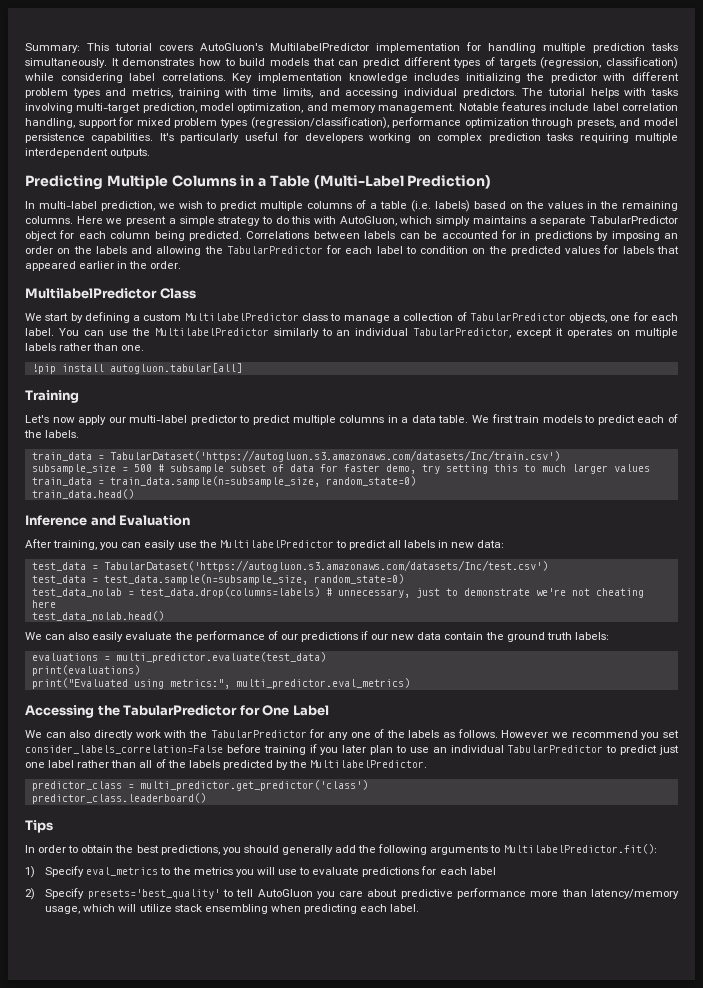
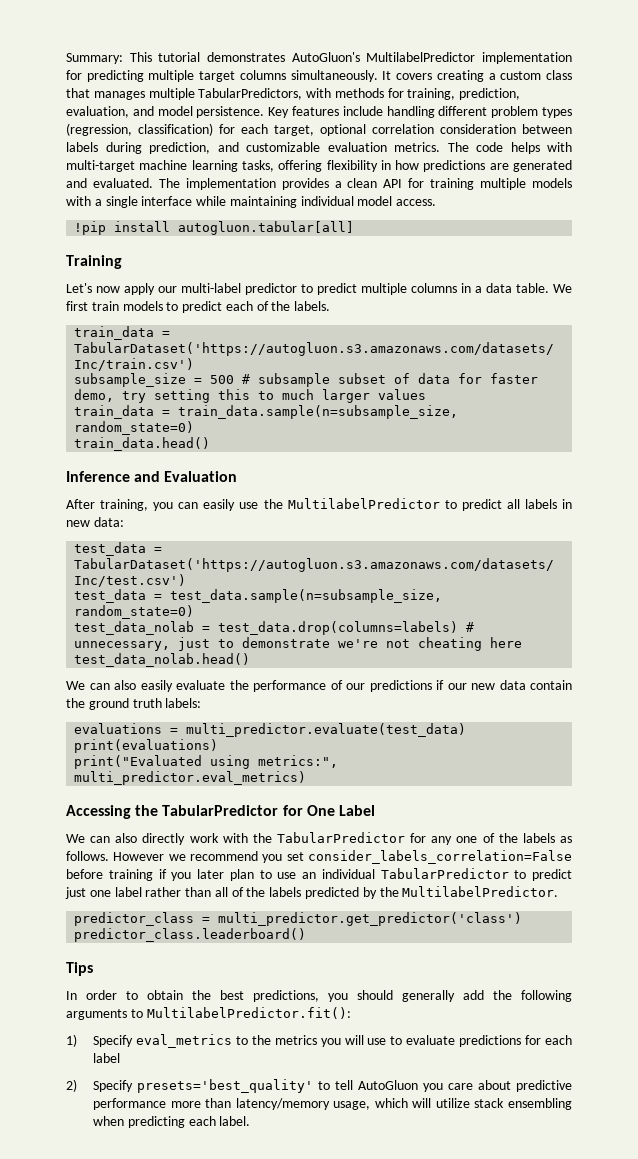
[159,45,193,51] covers -> [206,52,285,62] demonstrates
[488,43,678,53] [25,57,678,69] [25,72,680,83] [25,88,678,98] [25,102,679,113] [25,117,679,129] [25,132,678,143] [25,148,151,158] [25,175,492,190] [25,200,678,212] [25,216,678,226] [25,230,679,241] [25,245,679,256] [25,261,182,271] [25,288,196,299] [25,312,678,323] [25,328,678,338] [25,343,145,351] handling multiple prediction tasks simultaneously. It demonstrates how to build models that can predict different types of targets (regression, classification) while considering label correlations. Key implementation knowledge includes initializing the predictor with different problem types and metrics, training with time limits, and accessing individual predictors. The tutorial helps with tasks involving multi-target prediction, model optimization, and memory management. Notable features include label correlation handling, support for mixed problem types (regression/classification), performance optimization through presets, and model persistence capabilities. It's particularly useful for developers working on complex prediction tasks requiring multiple interdependent outputs. // Predicting Multiple Columns in a Table (Multi-Label Prediction) // In multi-label prediction, we wish to predict multiple columns of a table (i.e. labels) based on the values in the remaining columns. Here we present a simple strategy to do this with AutoGluon, which simply maintains a separate TabularPredictor object for each column being predicted. Correlations between labels can be accounted for in predictions by imposing an order on the labels and allowing the TabularPredictor for each label to condition on the predicted values for labels that appeared earlier in the order. // MultilabelPredictor Class // We start by defining a custom MultilabelPredictor class to manage a collection of TabularPredictor objects, one for each label. You can use the MultilabelPredictor similarly to an individual TabularPredictor, except it operates on multiple labels rather than one. -> [86,70,573,82] [66,88,521,100] [66,106,572,118] [66,123,572,136] [66,142,572,154] [66,160,573,172] [66,178,572,190] [66,196,437,208] predicting multiple target columns simultaneously. It covers creating a custom class that manages multiple TabularPredictors, with methods for training, prediction, evaluation, and model persistence. Key features include handling different problem types (regression, classification) for each target, optional correlation consideration between labels during prediction, and customizable evaluation metrics. The code helps with multi-target machine learning tasks, offering flexibility in how predictions are generated and evaluated. The implementation provides a clean API for training multiple models with a single interface while maintaining individual model access.

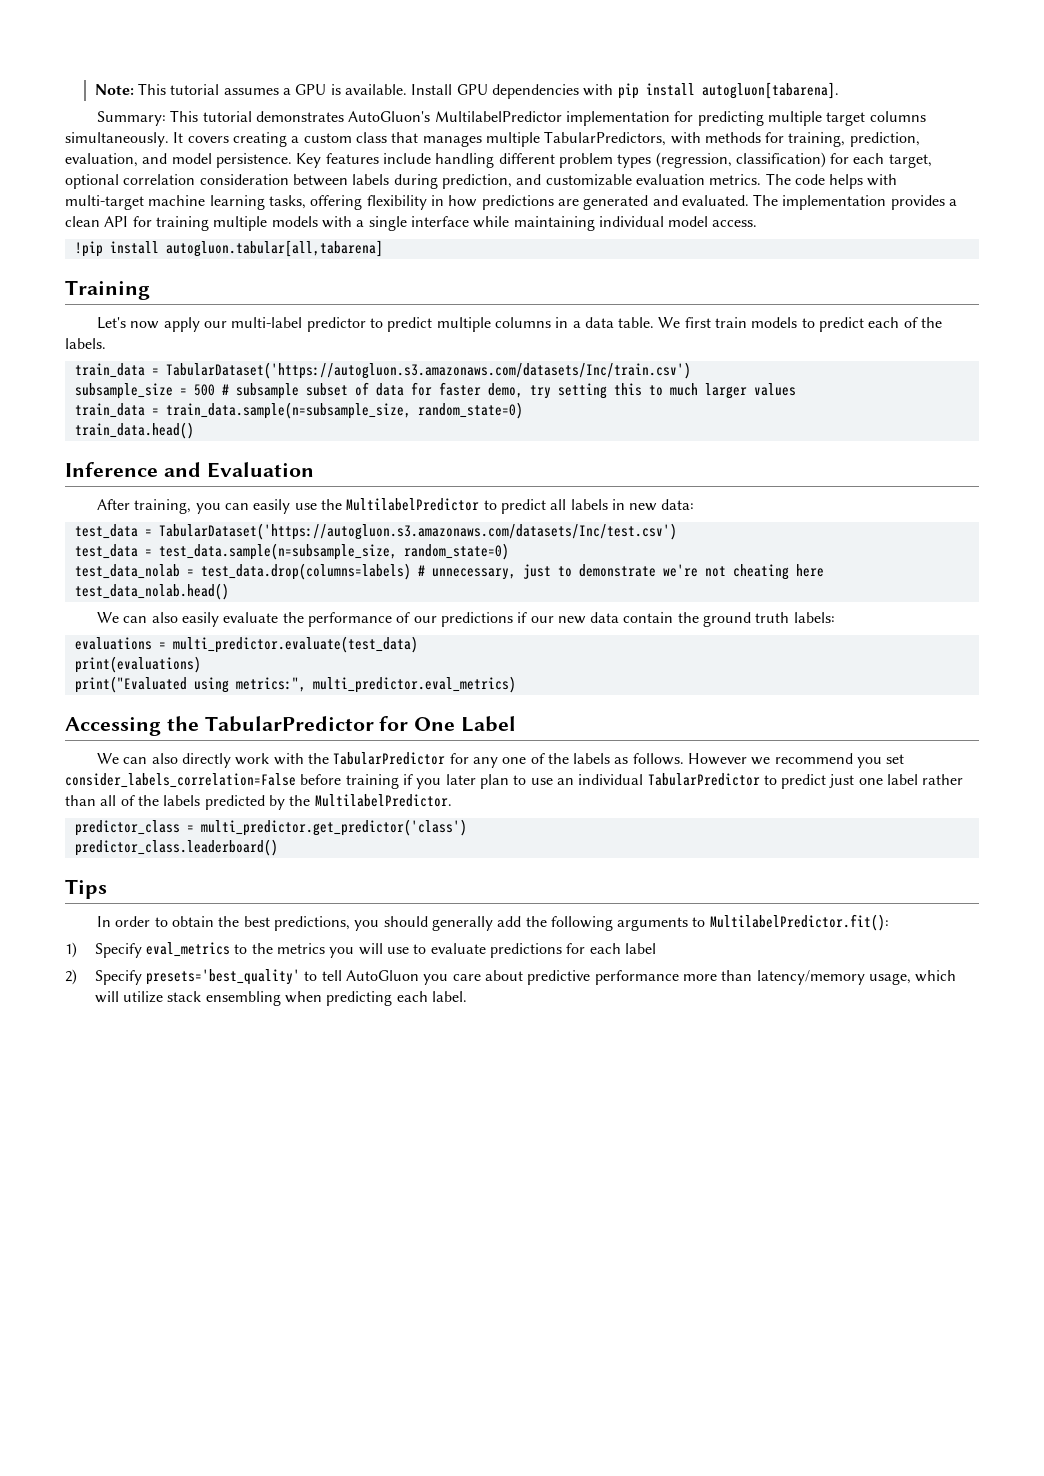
(66, 58) none -> [94,82,839,99] Note: This tutorial assumes a GPU is available. Install GPU dependencies with pip install autogluon[tabarena]. //
[178,221,355,235] autogluon.tabular[all] -> [165,240,383,257] autogluon.tabular[all,tabarena]

